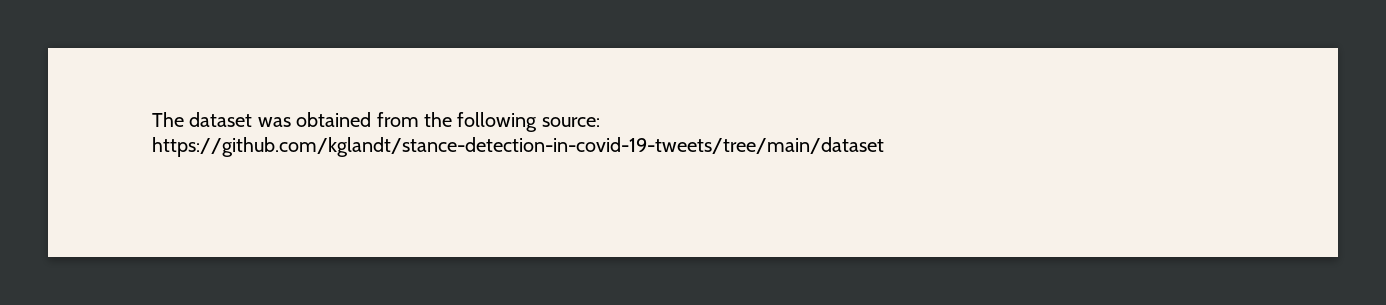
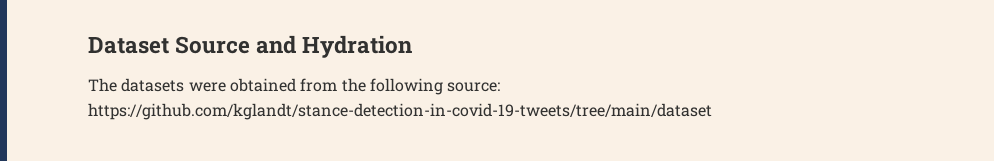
[152,112,291,127] The dataset was -> [88,35,413,58] [88,78,226,92] Dataset Source and Hydration // The datasets were

